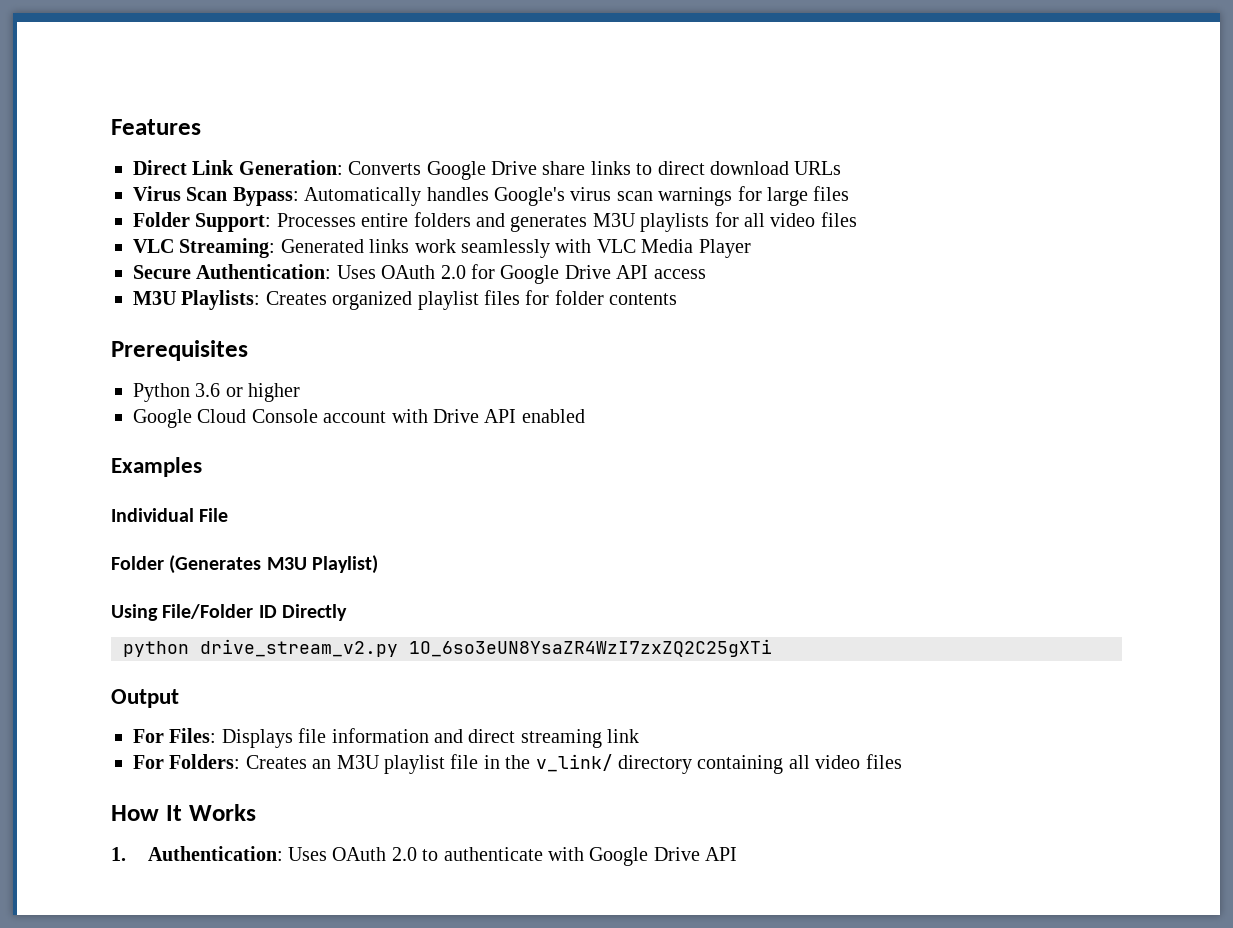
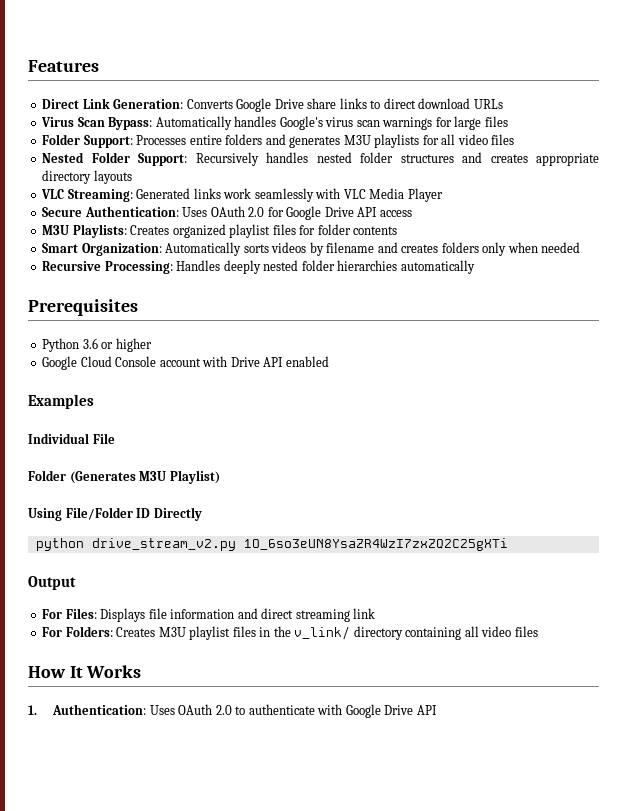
(857, 219) none -> [42,152,600,166] [42,170,132,184] // Nested Folder Support: Recursively handles nested folder structures and creates appropriate directory layouts
(678, 299) none -> [42,242,581,256] [42,260,475,274] // Smart Organization: Automatically sorts videos by filename and creates folders only when needed // Recursive Processing: Handles deeply nested folder hierarchies automatically
[312,759,332,769] an -> (156, 632) none
[450,754,479,769] file -> [232,626,256,637] files

